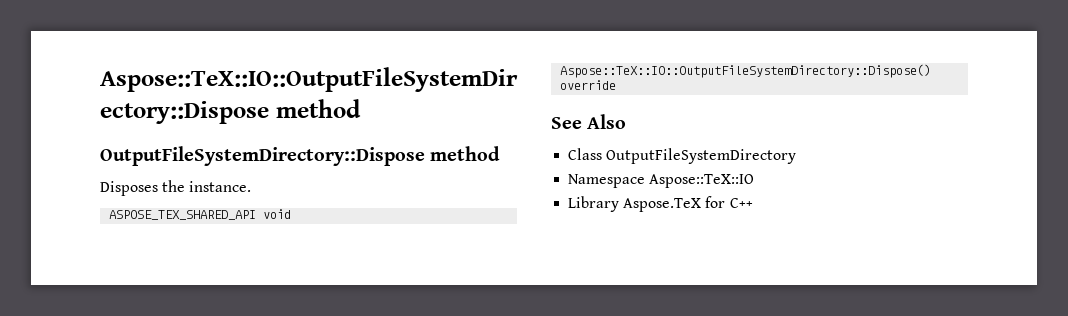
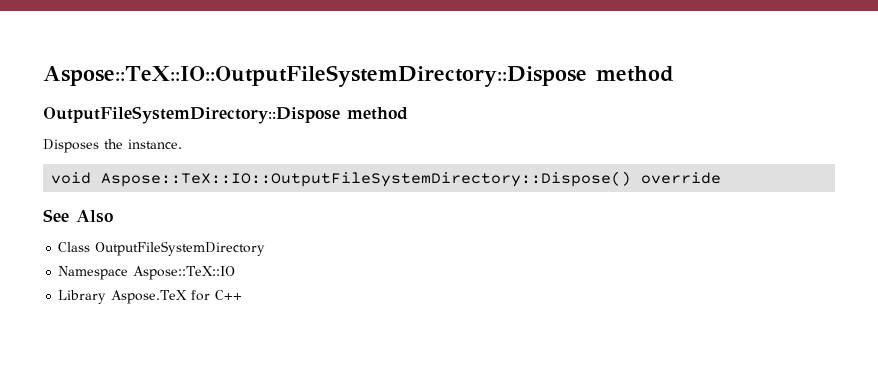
[109,210,257,220] ASPOSE_TEX_SHARED_API -> (182, 144) none

